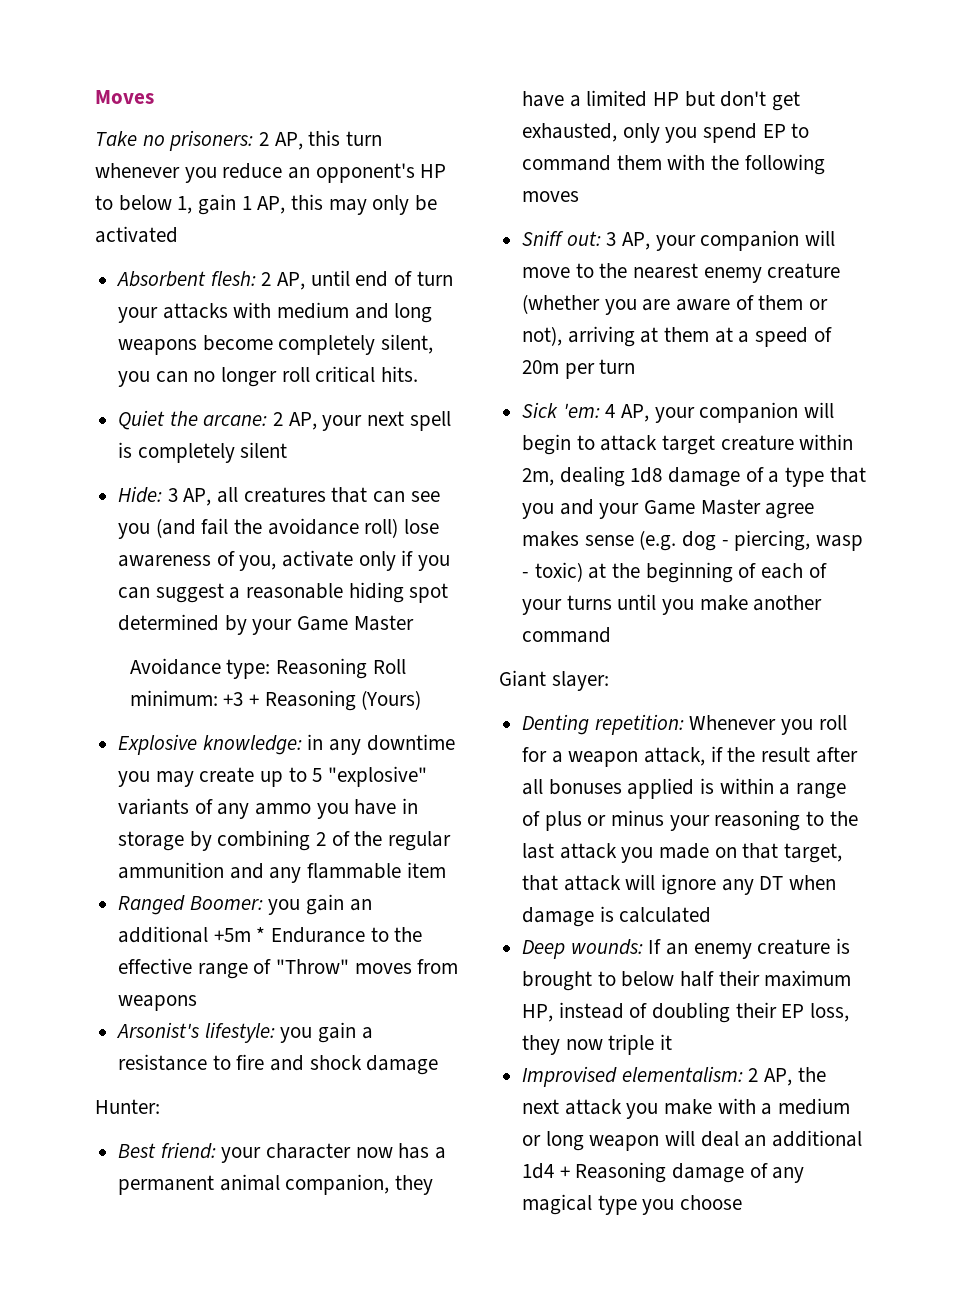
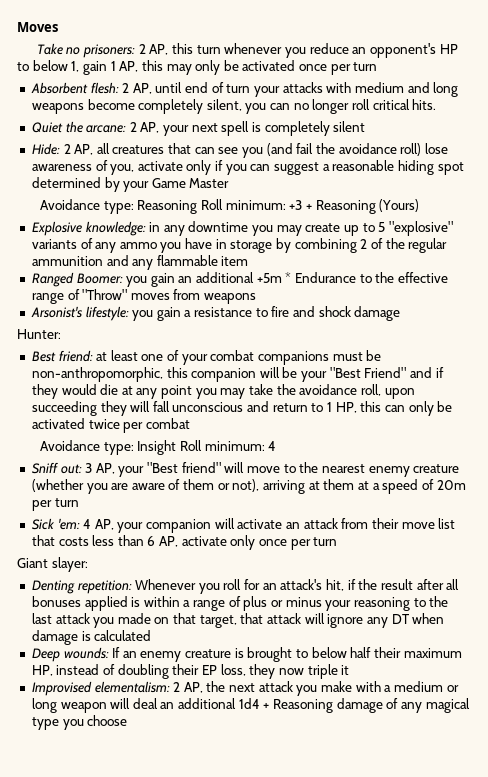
(178, 234) none -> [299,62,378,75] once per turn
[167,488,178,502] 3 -> [63,144,71,154] 2
[221,1143,447,1163] [118,1174,434,1195] [522,90,801,111] [522,123,810,143] [522,154,825,175] [522,191,580,202] your character now has a permanent animal companion, they have a limited HP but don't get exhausted, only you spend EP to command them with the following moves -> [96,350,382,365] [31,367,444,382] [31,384,415,399] [31,401,453,416] [31,418,190,433] [40,440,277,455] at least one of your combat companions must be non-anthropomorphic, this companion will be your "Best Friend" and if they would die at any point you may take the avoidance roll, upon succeeding they will fall unconscious and return to 1 HP, this can only be activated twice per combat // Avoidance type: Insight Roll minimum: 4
[700,230,800,251] companion -> [147,462,221,473] "Best friend"
[522,434,854,455] [522,466,866,487] [522,499,815,519] [522,530,864,551] [522,562,827,583] [522,594,823,615] [522,627,612,643] begin to attack target creature within 2m, dealing 1d8 damage of a type that you and your Game Master agree makes sense (e.g. dog - piercing, wasp - toxic) at the beginning of each of your turns until you make another command -> [237,518,456,529] [31,535,338,550] activate an attack from their move list that costs less than 6 AP, activate only once per turn
[551,747,706,767] a weapon attack, -> [262,579,345,591] an attack's hit,

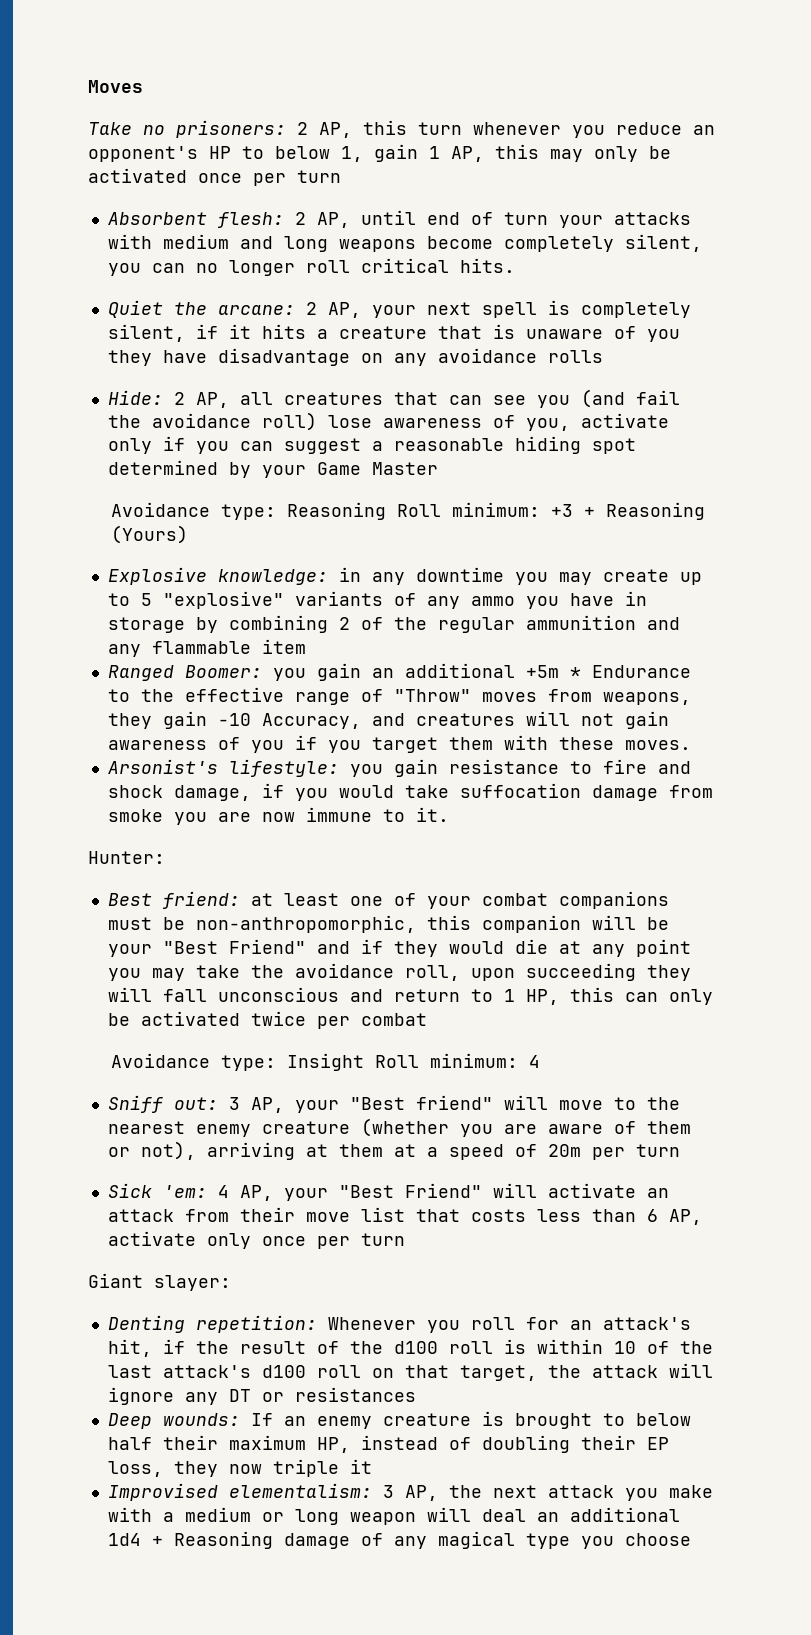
[333,121,366,132] silent -> [107,324,680,342] [107,348,603,366] silent, if it hits a creature that is unaware of you they have disadvantage on any avoidance rolls
[204,293,257,304] weapons -> [602,692,691,705] [107,711,669,729] [107,735,691,753] weapons, they gain -10 Accuracy, and creatures will not gain awareness of you if you target them with these moves.
[184,310,192,317] a -> (438, 768) none
[354,306,401,321] damage -> [173,783,713,801] [107,807,449,825] damage, if you would take suffocation damage from smoke you are now immune to it.
[146,519,212,533] companion -> [338,1183,482,1198] "Best Friend"
[416,579,460,590] [31,596,449,611] [31,613,151,628] after all bonuses applied is within a range of plus or minus your reasoning to the last attack you made -> [316,1339,713,1354] [107,1365,361,1378] of the d100 roll is within 10 of the last attack's d100 roll
[240,613,264,624] that -> [547,1365,581,1378] the
[412,613,445,624] [31,630,152,645] when damage is calculated -> [261,1387,416,1402] or resistances
[173,682,181,692] 2 -> [382,1485,394,1498] 3

